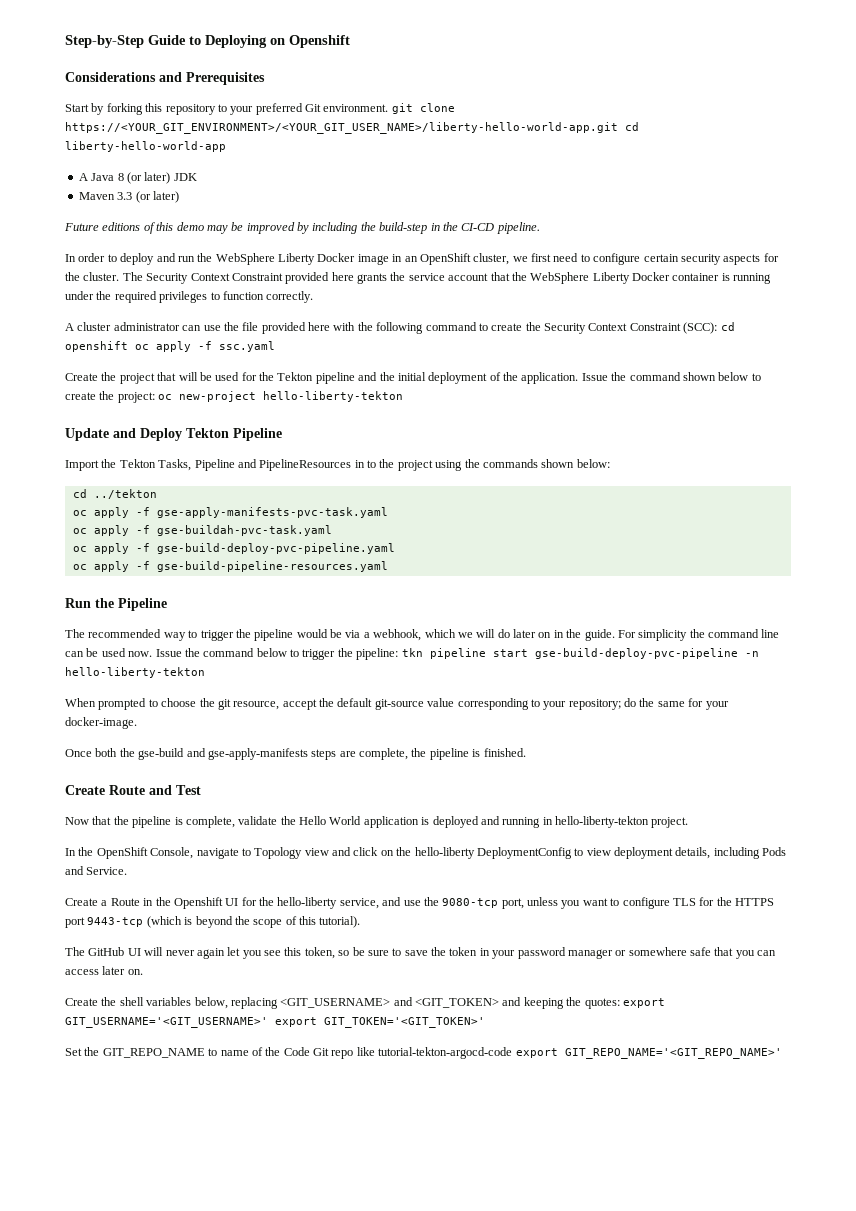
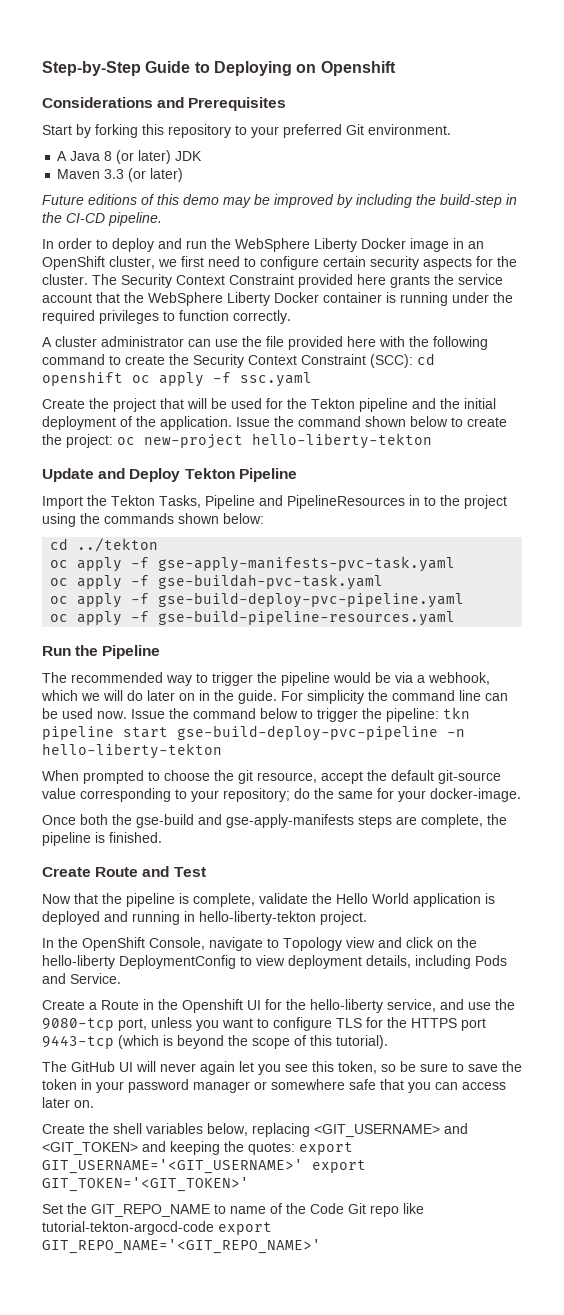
[391,103,455,114] [65,122,639,134] [65,141,226,152] git clone https://<YOUR_GIT_ENVIRONMENT>/<YOUR_GIT_USER_NAME>/liberty-hello-world-app.git cd liberty-hello-world-app -> (451, 129) none

